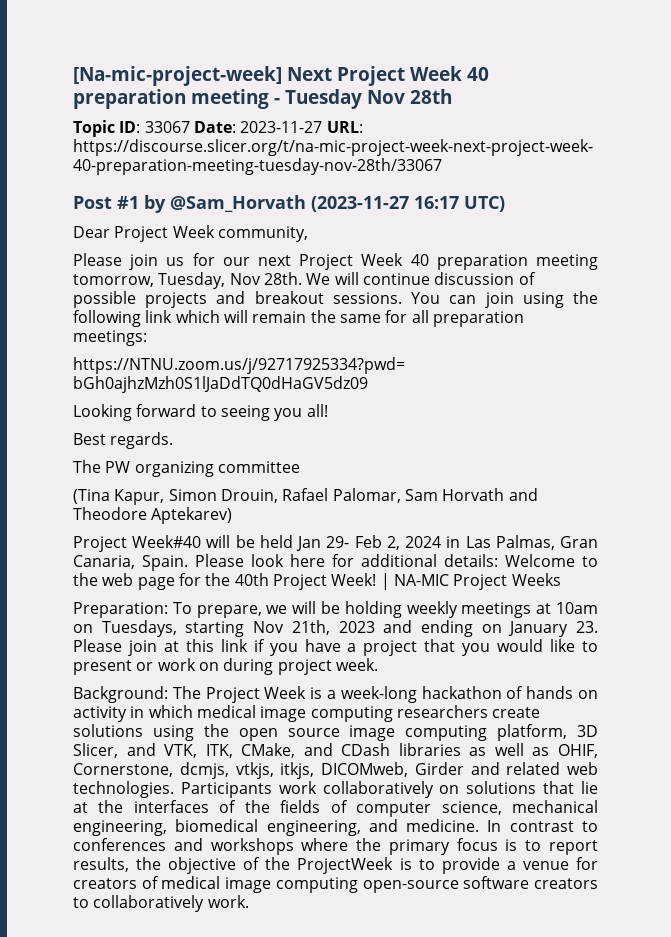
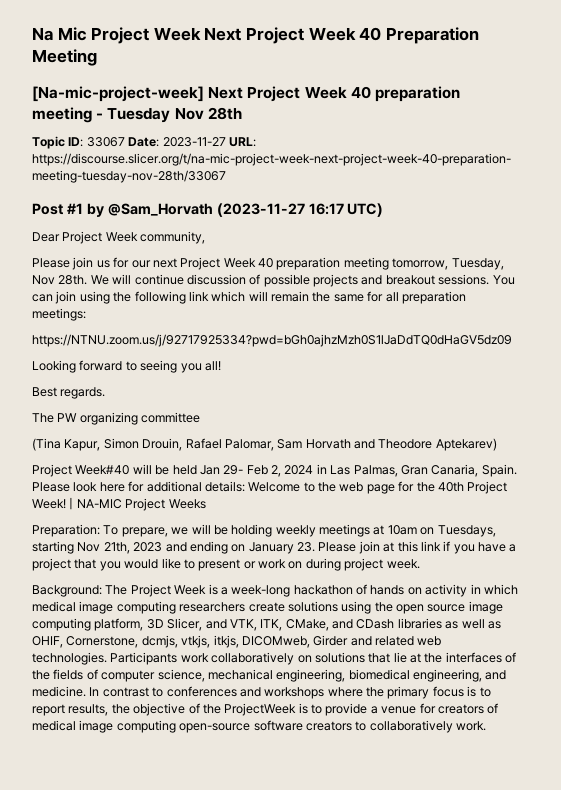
(73, 76) none -> [32,27,479,44] [32,49,97,66] Na Mic Project Week Next Project Week 40 Preparation Meeting //

